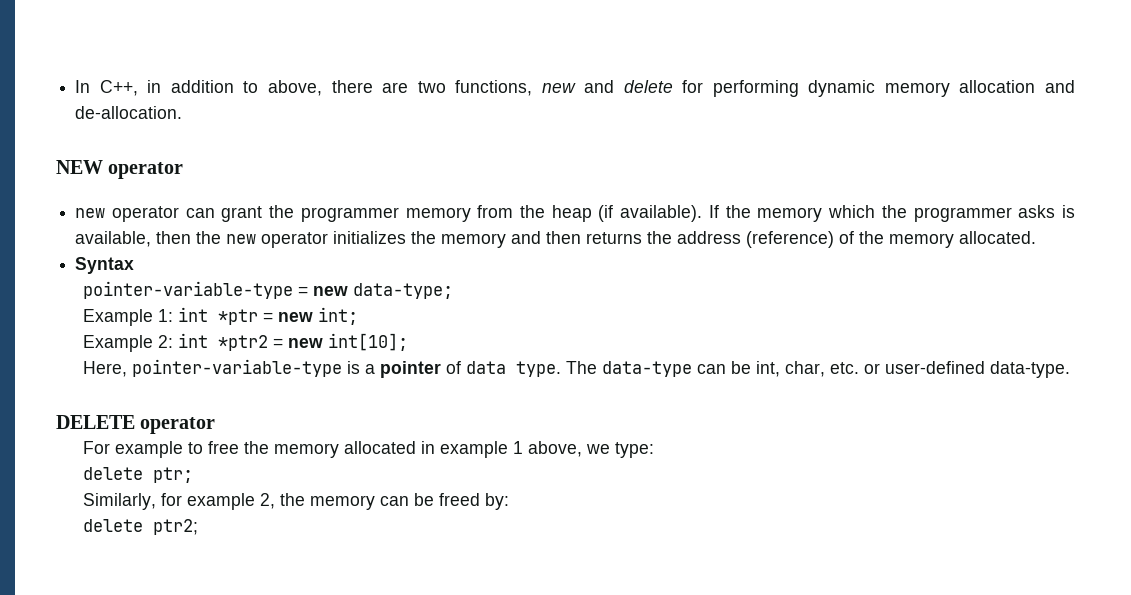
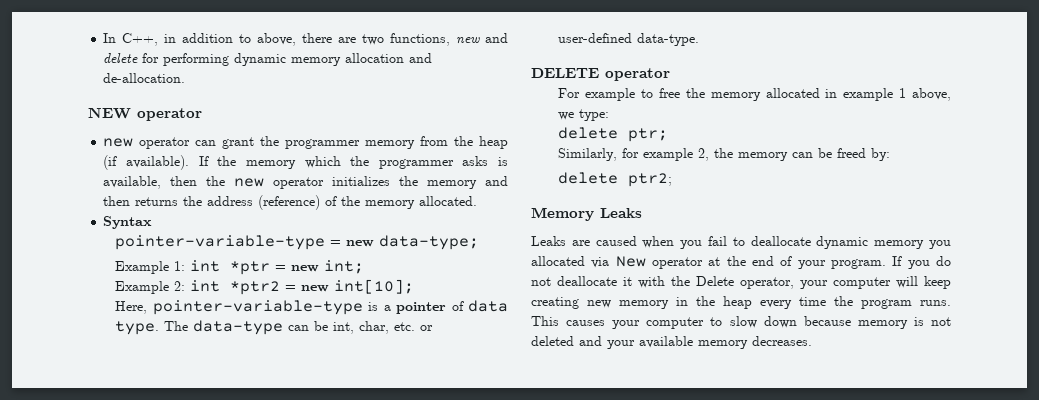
(199, 527) none -> [531,207,642,221] [531,236,951,249] [531,256,951,269] [531,276,951,289] [531,296,951,309] [531,316,951,329] [531,336,812,349] // Memory Leaks // Leaks are caused when you fail to deallocate dynamic memory you allocated via New operator at the end of your program. If you do not deallocate it with the Delete operator, your computer will keep creating new memory in the heap every time the program runs. This causes your computer to slow down because memory is not deleted and your available memory decreases.

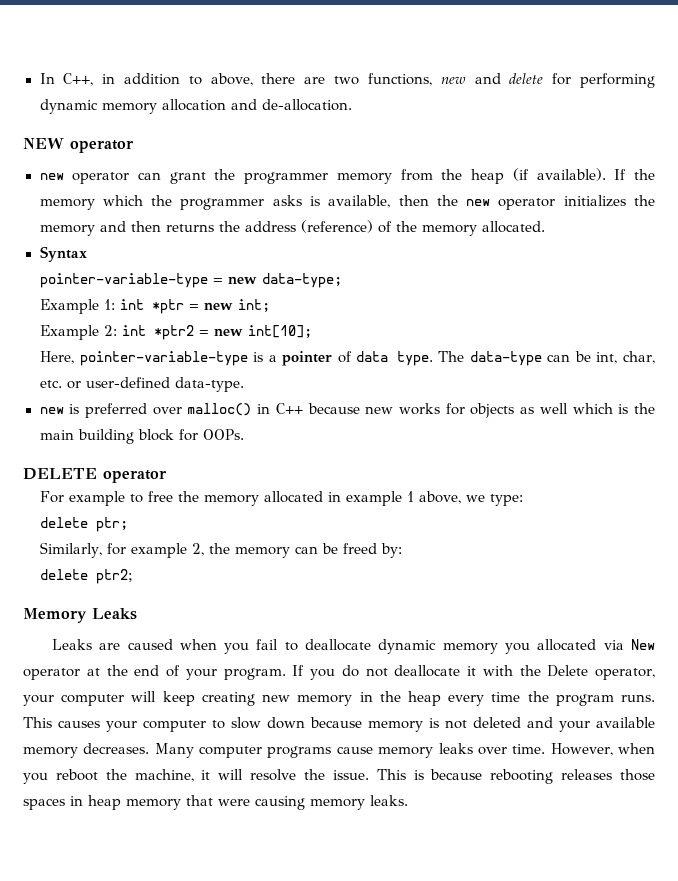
(700, 39) none -> [39,403,655,418] [39,429,244,444] // new is preferred over malloc() in C++ because new works for objects as well which is the main building block for OOPs.
(812, 341) none -> [154,743,656,758] [23,769,655,784] [23,795,408,810] Many computer programs cause memory leaks over time. However, when you reboot the machine, it will resolve the issue. This is because rebooting releases those spaces in heap memory that were causing memory leaks.

